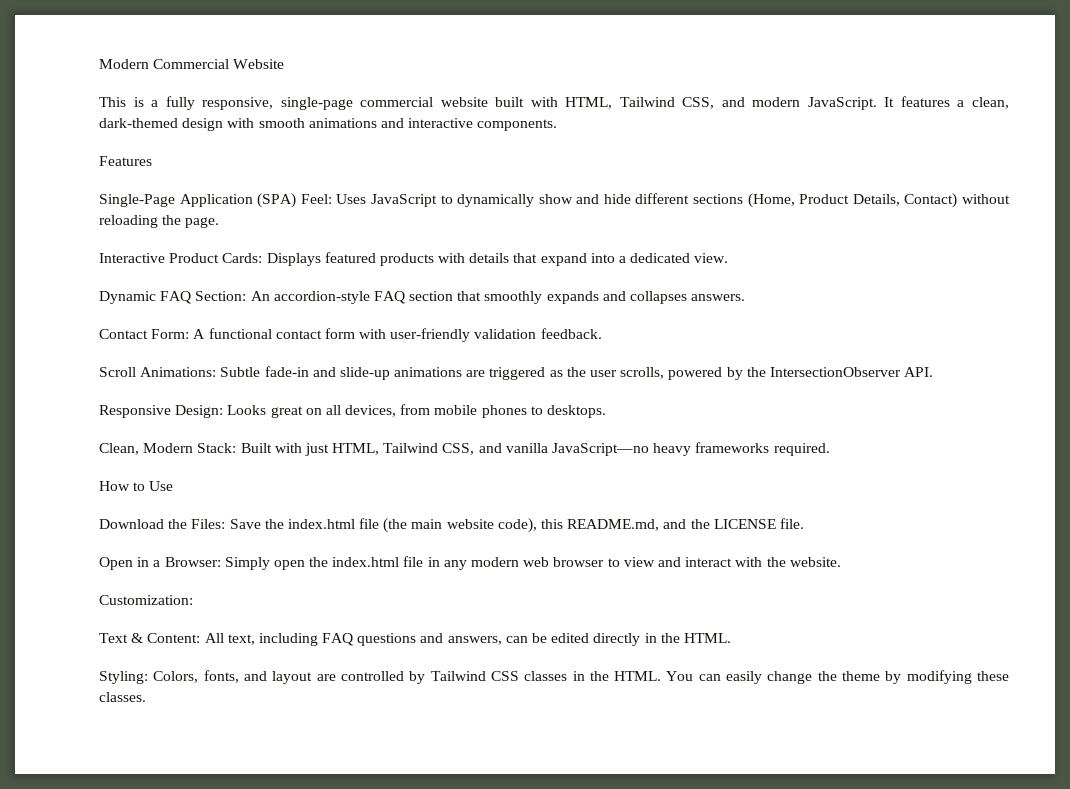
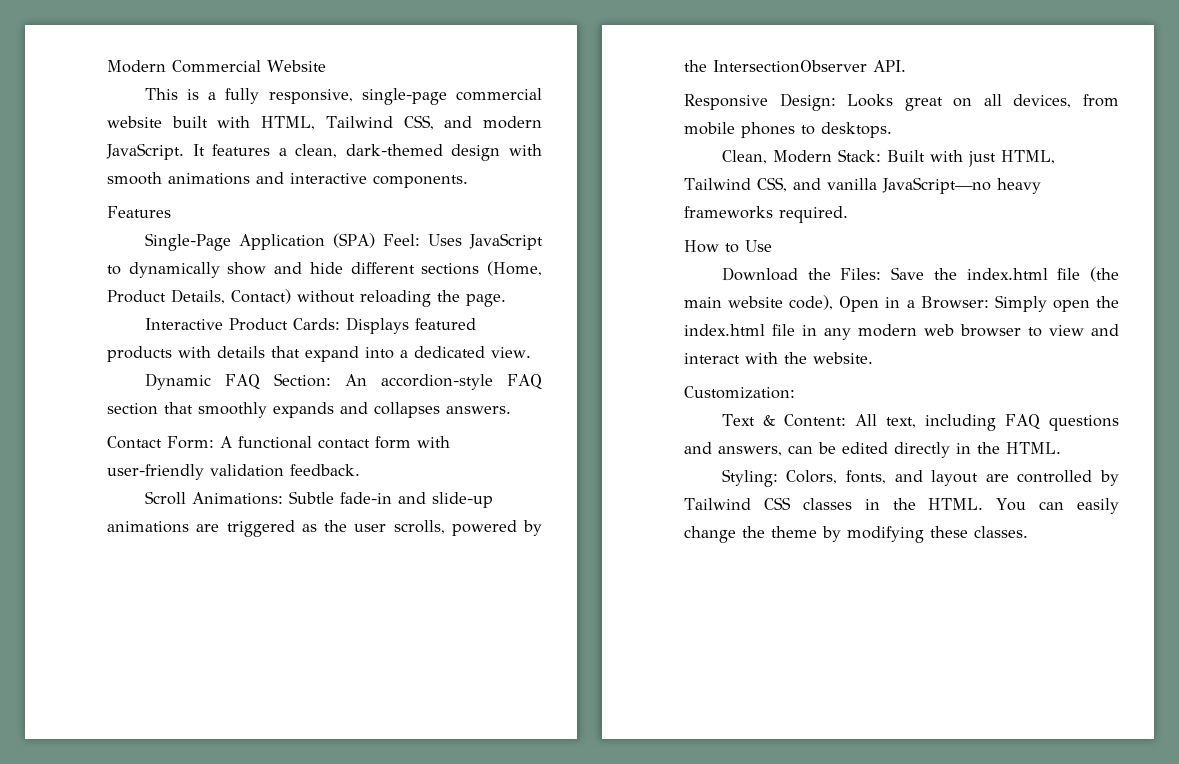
[541,518,804,531] this README.md, and the LICENSE file. // -> (834, 302) none

